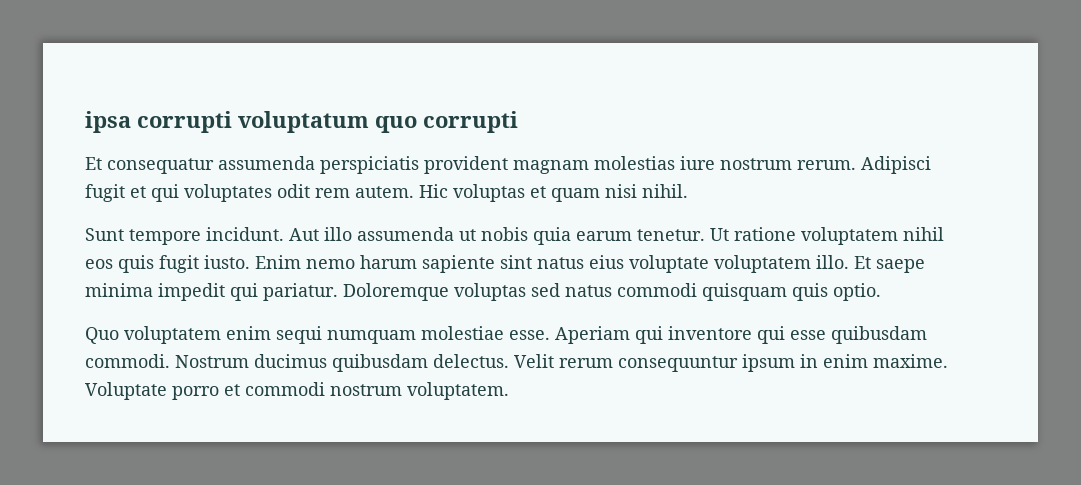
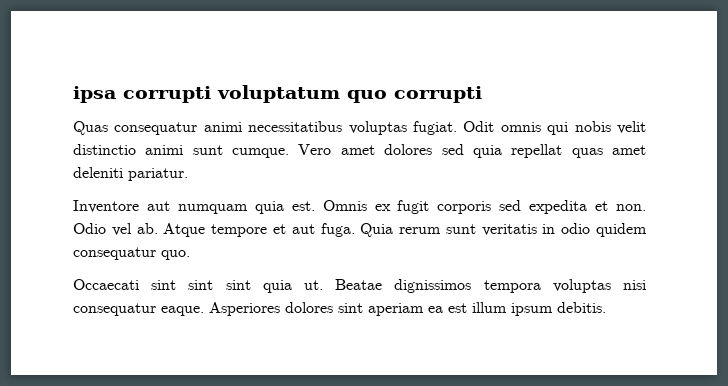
[85,156,931,174] [85,184,688,202] [85,227,944,245] [85,255,925,273] [85,283,881,301] [85,326,927,344] [85,354,948,372] [85,382,509,400] Et consequatur assumenda perspiciatis provident magnam molestias iure nostrum rerum. Adipisci fugit et qui voluptates odit rem autem. Hic voluptas et quam nisi nihil. // Sunt tempore incidunt. Aut illo assumenda ut nobis quia earum tenetur. Ut ratione voluptatem nihil eos quis fugit iusto. Enim nemo harum sapiente sint natus eius voluptate voluptatem illo. Et saepe minima impedit qui pariatur. Doloremque voluptas sed natus commodi quisquam quis optio. // Quo voluptatem enim sequi numquam molestiae esse. Aperiam qui inventore qui esse quibusdam commodi. Nostrum ducimus quibusdam delectus. Velit rerum consequuntur ipsum in enim maxime. Voluptate porro et commodi nostrum voluptatem. -> [73,121,646,135] [73,144,647,158] [73,167,188,181] [73,200,646,214] [73,223,647,237] [73,247,190,260] [73,279,646,293] [73,302,606,316] Quas consequatur animi necessitatibus voluptas fugiat. Odit omnis qui nobis velit distinctio animi sunt cumque. Vero amet dolores sed quia repellat quas amet deleniti pariatur. // Inventore aut numquam quia est. Omnis ex fugit corporis sed expedita et non. Odio vel ab. Atque tempore et aut fuga. Quia rerum sunt veritatis in odio quidem consequatur quo. // Occaecati sint sint sint quia ut. Beatae dignissimos tempora voluptas nisi consequatur eaque. Asperiores dolores sint aperiam ea est illum ipsum debitis.

